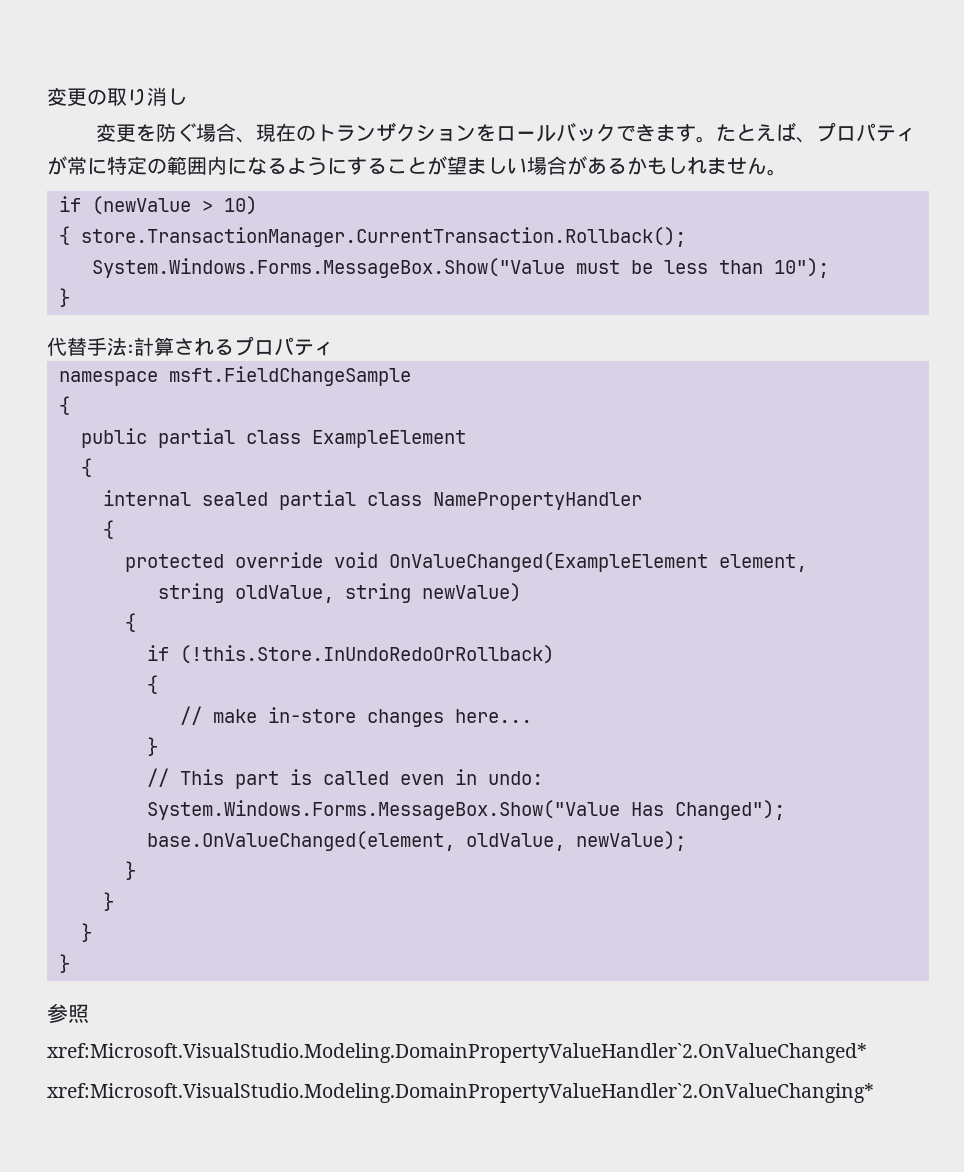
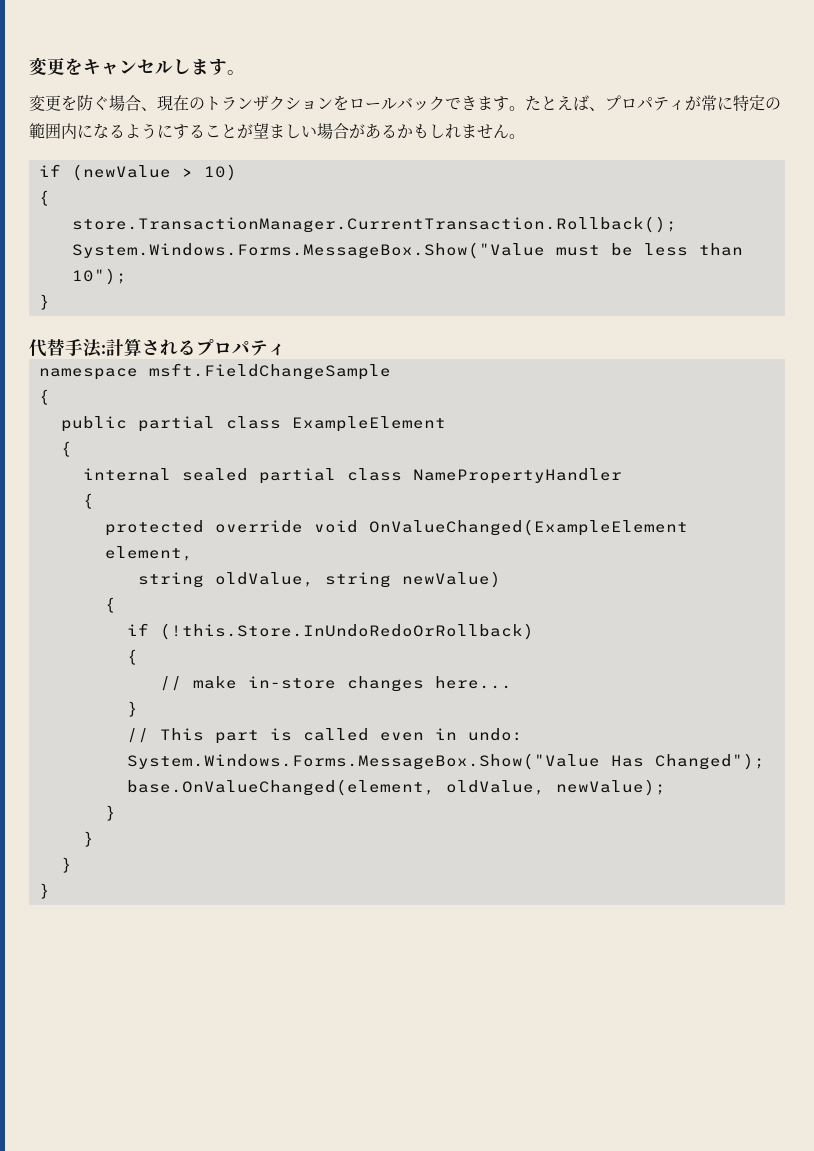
[47,87,187,106] 変更の取り消し -> [29,57,245,75] 変更をキャンセルします。
(70, 235) none -> (50, 198) //
[47,1003,89,1023] [47,1043,867,1063] [47,1083,874,1103] // 参照 // xref:Microsoft.VisualStudio.Modeling.DomainPropertyValueHandler`2.OnValueChanged* // xref:Microsoft.VisualStudio.Modeling.DomainPropertyValueHandler`2.OnValueChanging* -> (50, 891) none

